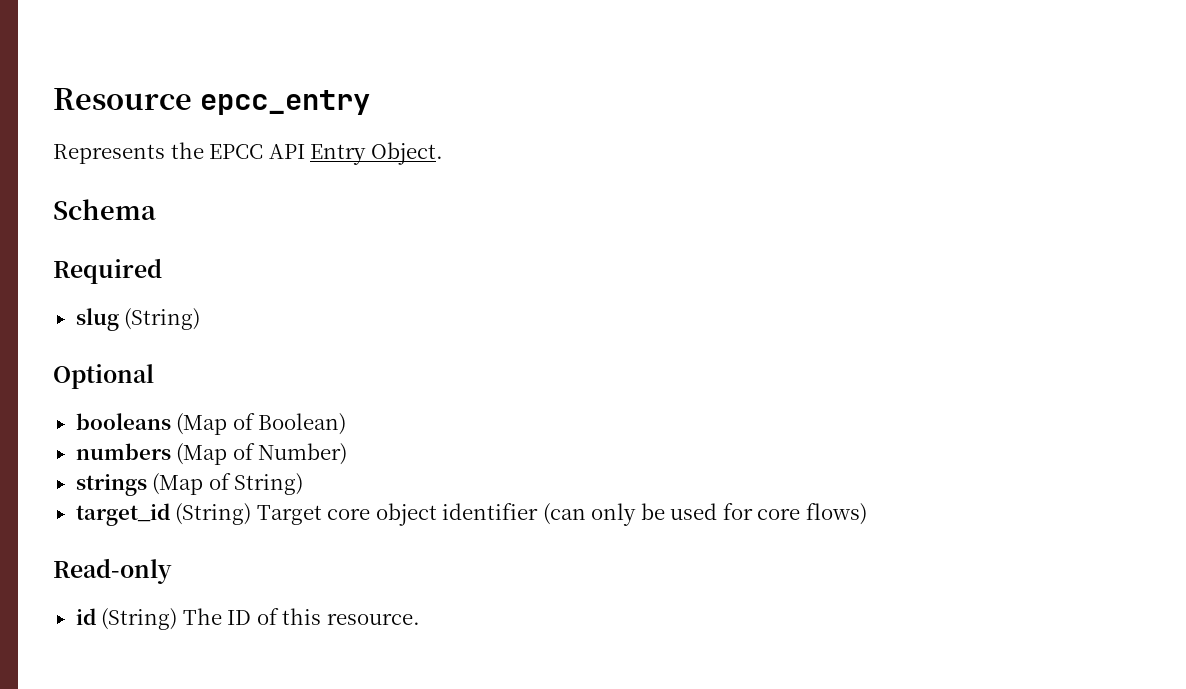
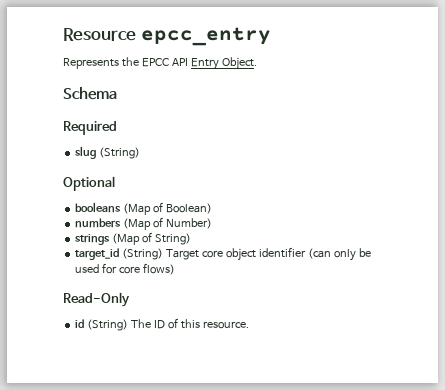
[53,558,172,584] Read-only -> [63,292,130,307] Read-Only

